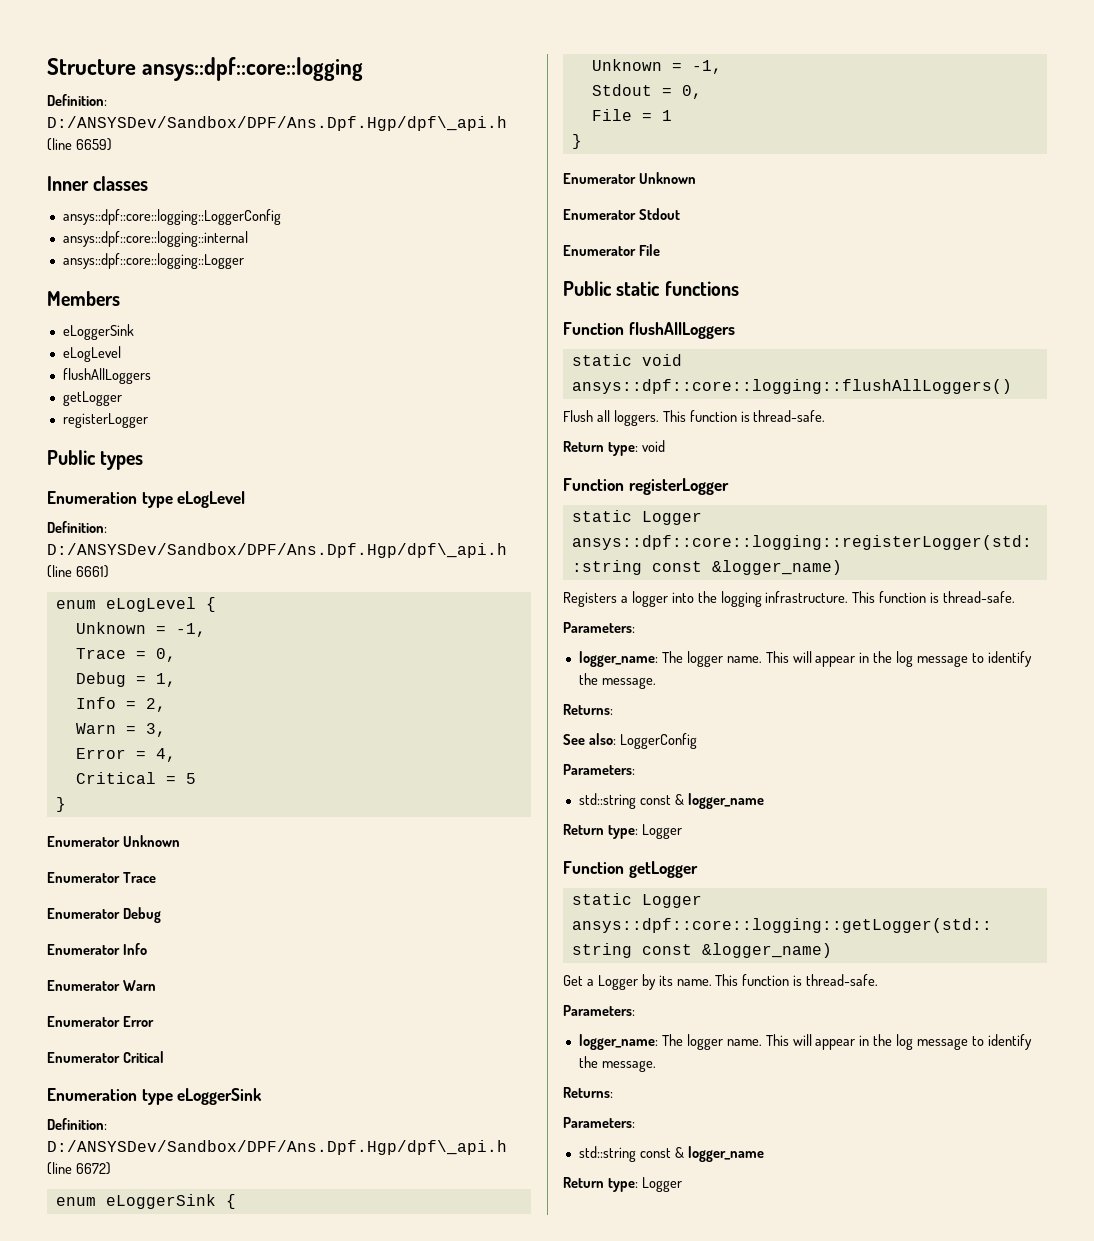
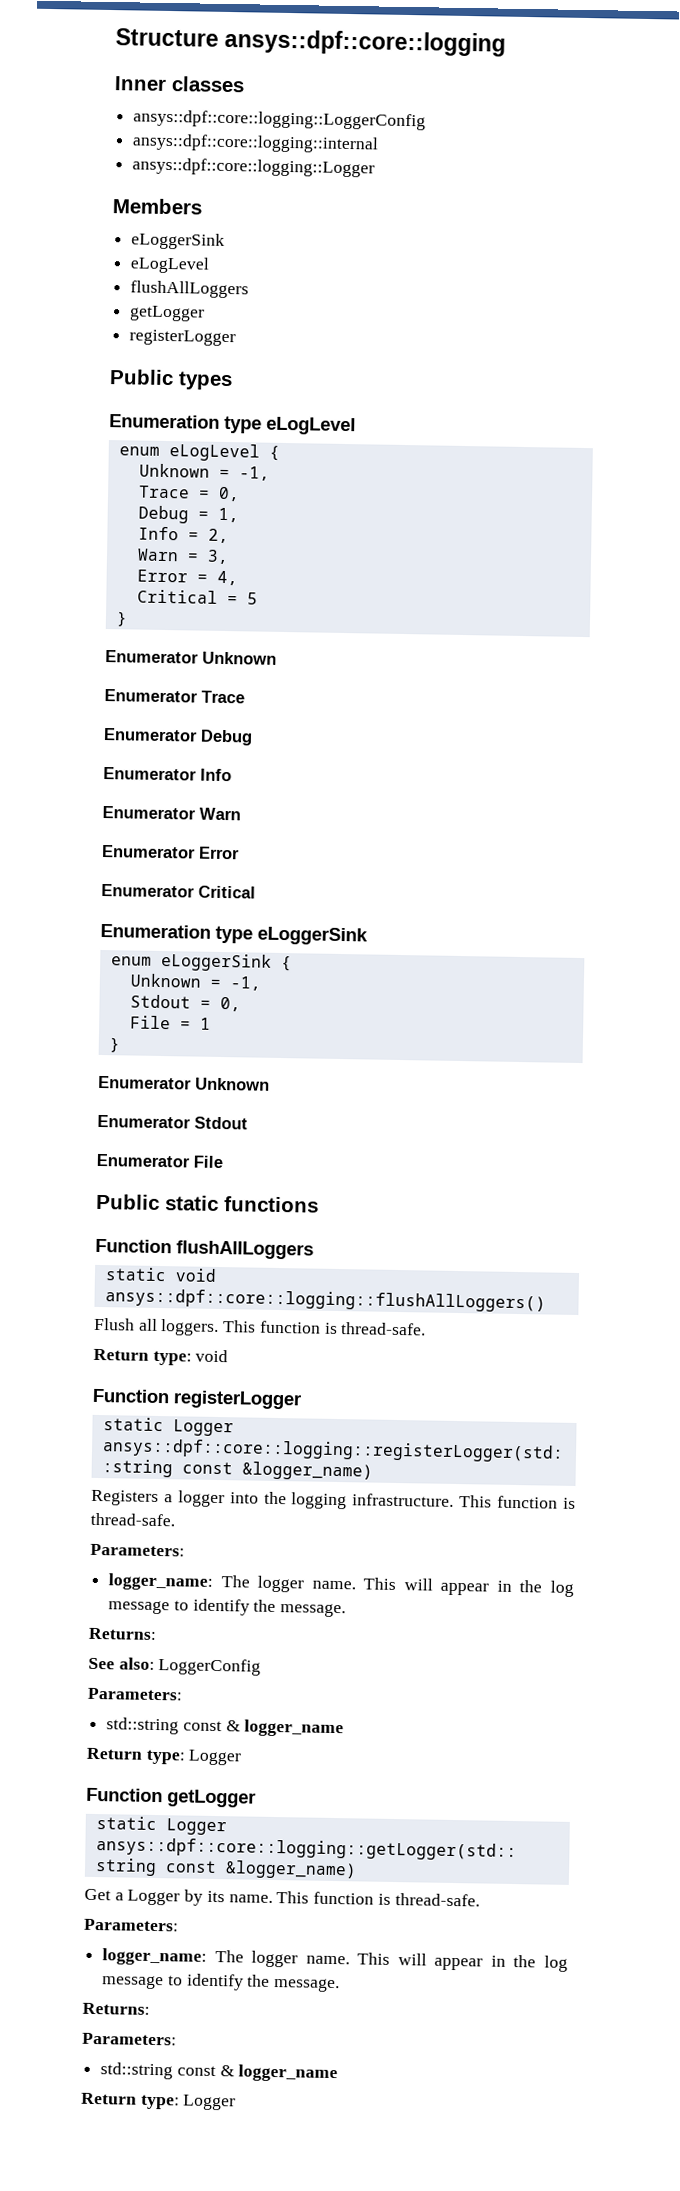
[47,94,107,106] [47,116,507,131] [47,138,112,151] // Definition: D:/ANSYSDev/Sandbox/DPF/Ans.Dpf.Hgp/dpf\_api.h (line 6659) -> (507, 42) none
[47,521,107,533] [47,543,507,558] [47,565,109,578] // Definition: D:/ANSYSDev/Sandbox/DPF/Ans.Dpf.Hgp/dpf\_api.h (line 6661) -> (356, 426) none
[47,1118,107,1130] [47,1140,507,1155] [47,1162,111,1175] // Definition: D:/ANSYSDev/Sandbox/DPF/Ans.Dpf.Hgp/dpf\_api.h (line 6672) -> (368, 936) none

